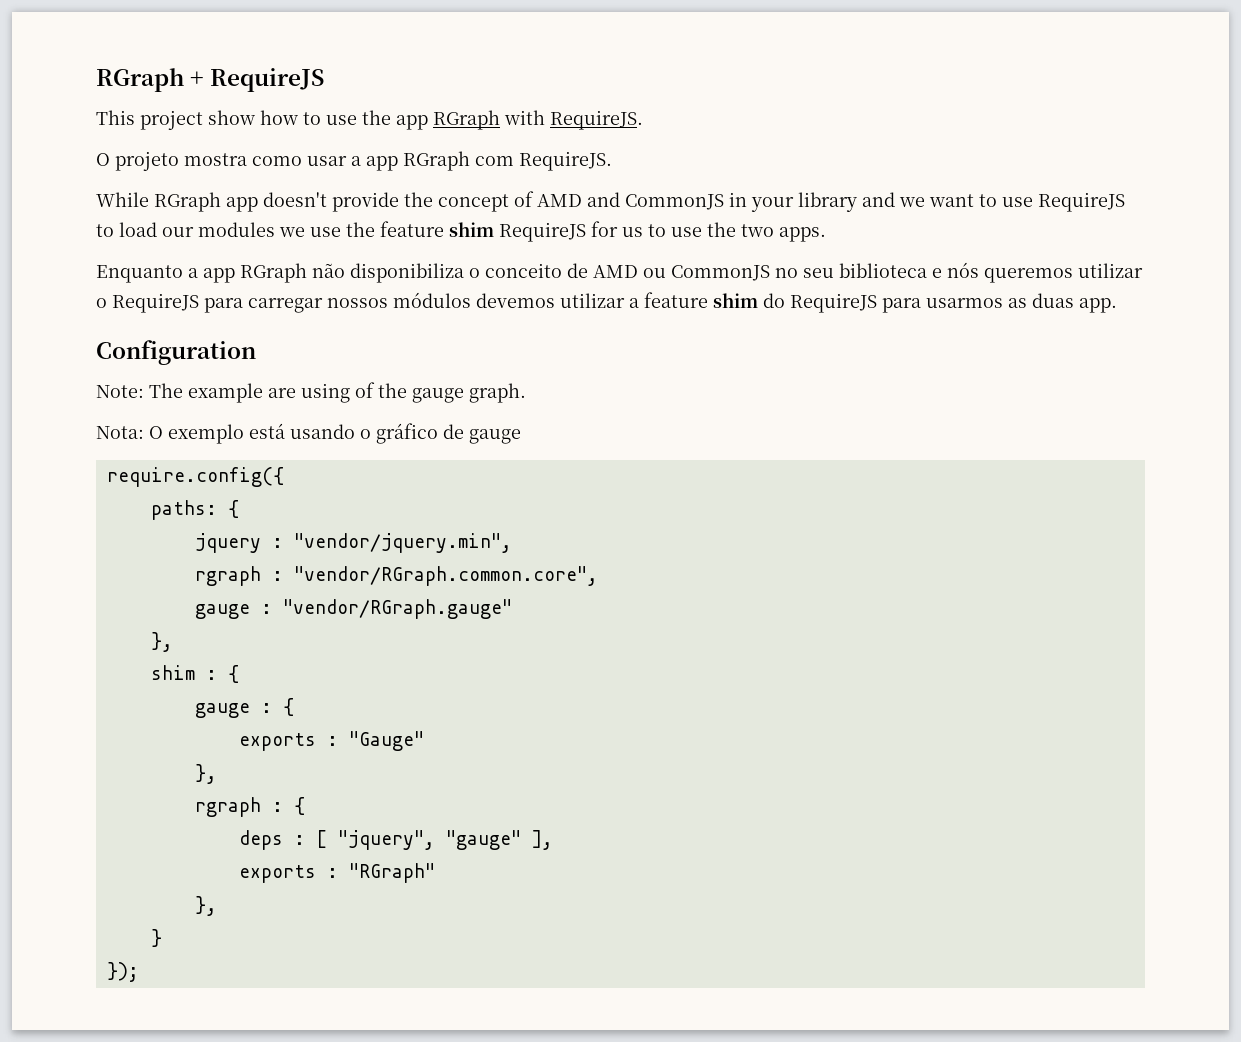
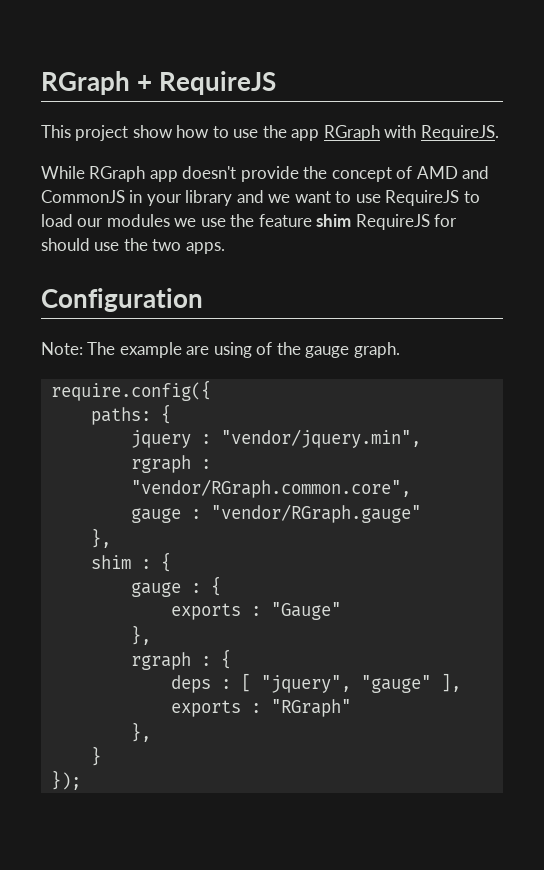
[96,151,612,171] // O projeto mostra como usar a app RGraph com RequireJS. -> (499, 133) none
[622,224,666,237] us to -> [41,238,90,251] should
[96,262,1143,283] [96,292,1117,313] // Enquanto a app RGraph não disponibiliza o conceito de AMD ou CommonJS no seu biblioteca e nós queremos utilizar o RequireJS para carregar nossos módulos devemos utilizar a feature shim do RequireJS para usarmos as duas app. -> (225, 248) none
[96,423,521,444] // Nota: O exemplo está usando o gráfico de gauge -> (400, 350) none

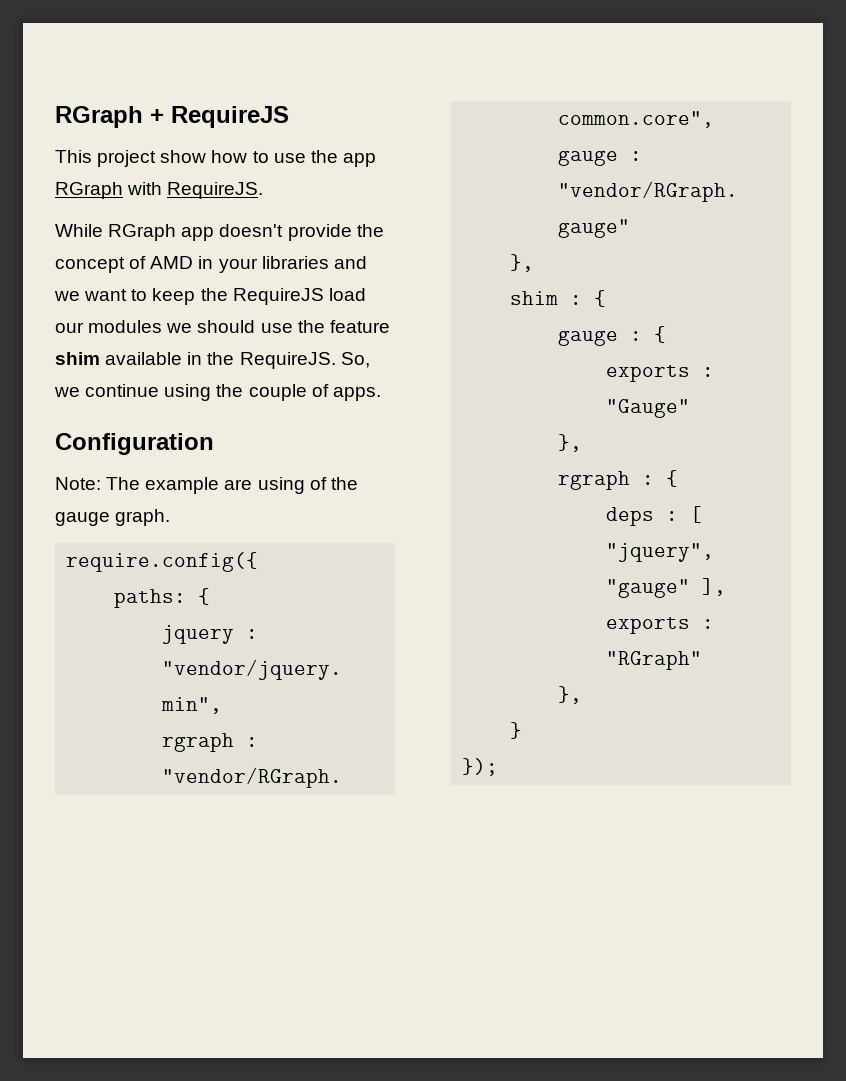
[462,166,490,179] [41,190,125,203] and CommonJS -> (194, 262) none
[185,190,233,206] library -> [261,256,329,269] libraries
[355,190,480,206] use RequireJS to -> [152,288,324,305] keep the RequireJS
(197, 222) none -> [197,320,256,333] should
[355,214,458,230] [41,238,182,251] RequireJS for should use the two -> [105,352,370,369] [54,384,329,401] available in the RequireJS. So, we continue using the couple of

